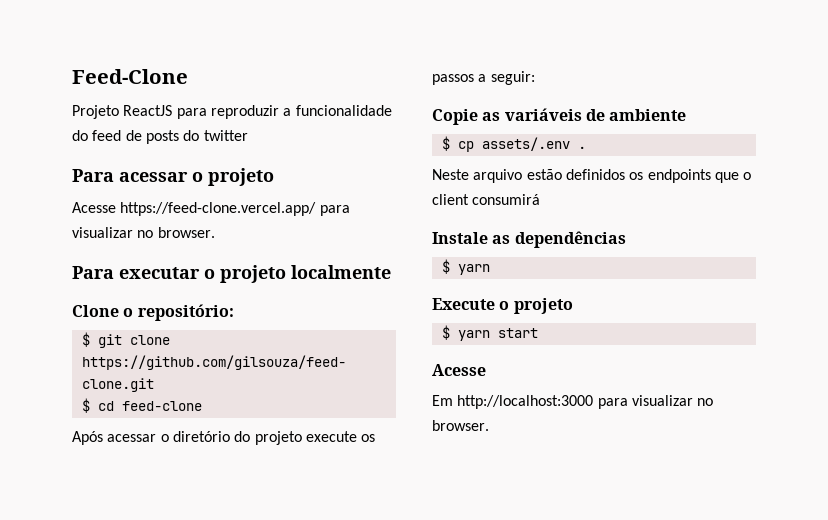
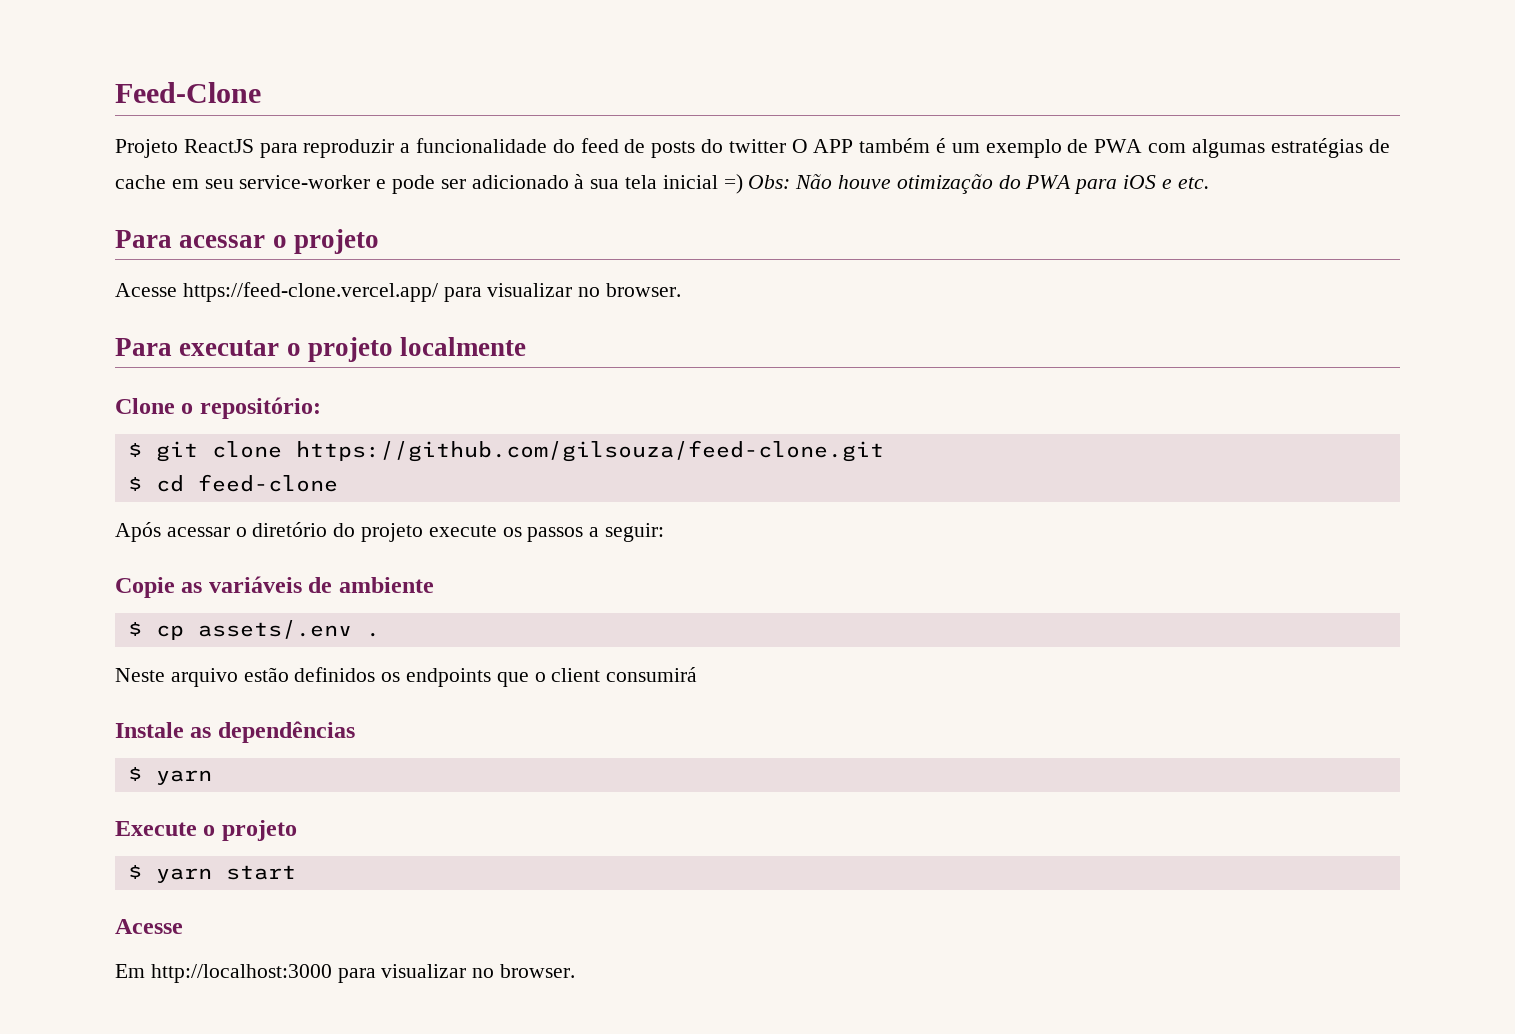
(248, 135) none -> [791,138,1390,158] [115,174,1209,194] O APP também é um exemplo de PWA com algumas estratégias de cache em seu service-worker e pode ser adicionado à sua tela inicial =) Obs: Não houve otimização do PWA para iOS e etc.

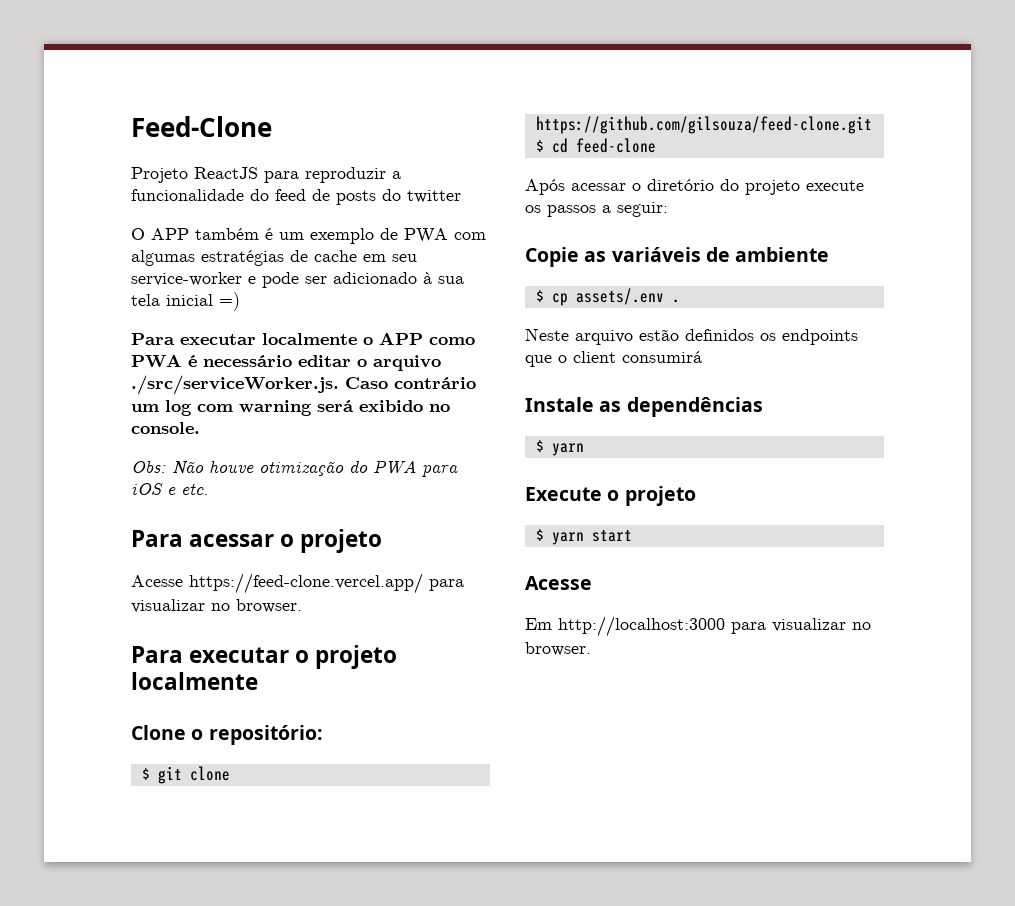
(786, 146) none -> (461, 196) //
(743, 184) none -> [131,332,475,345] [131,354,441,371] [131,375,476,395] [131,400,450,416] [131,422,200,434] // Para executar localmente o APP como PWA é necessário editar o arquivo ./src/serviceWorker.js. Caso contrário um log com warning será exibido no console. //

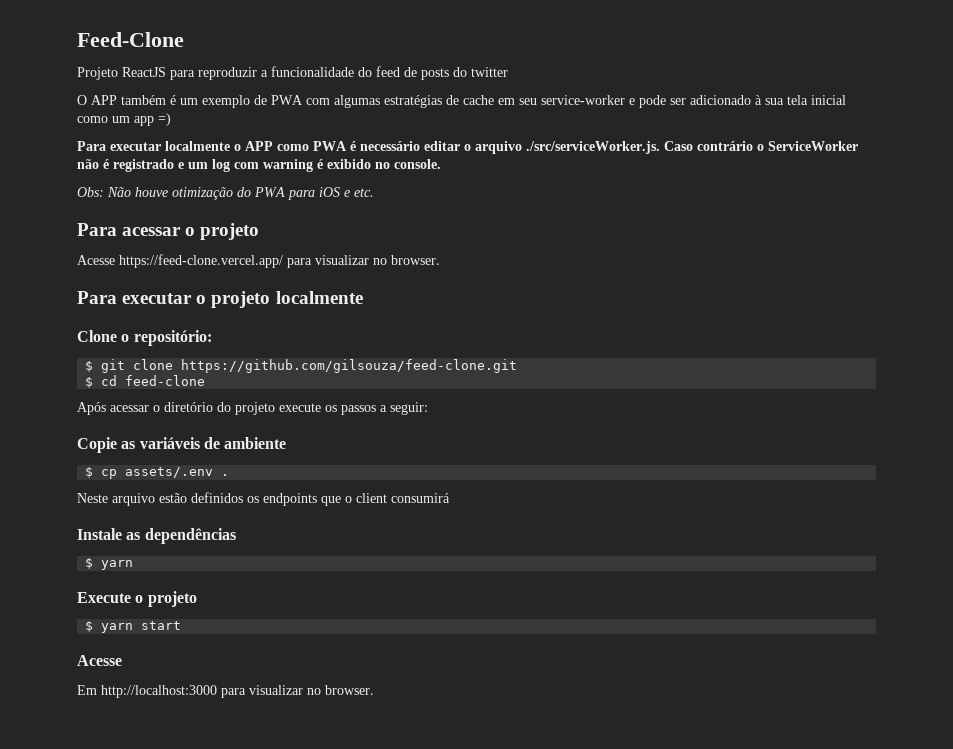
(213, 300) none -> [77,116,154,126] como um app
(476, 383) none -> [757,141,858,151] [77,159,184,172] o ServiceWorker não é registrado e
[317,400,354,412] será -> [317,159,323,169] é

